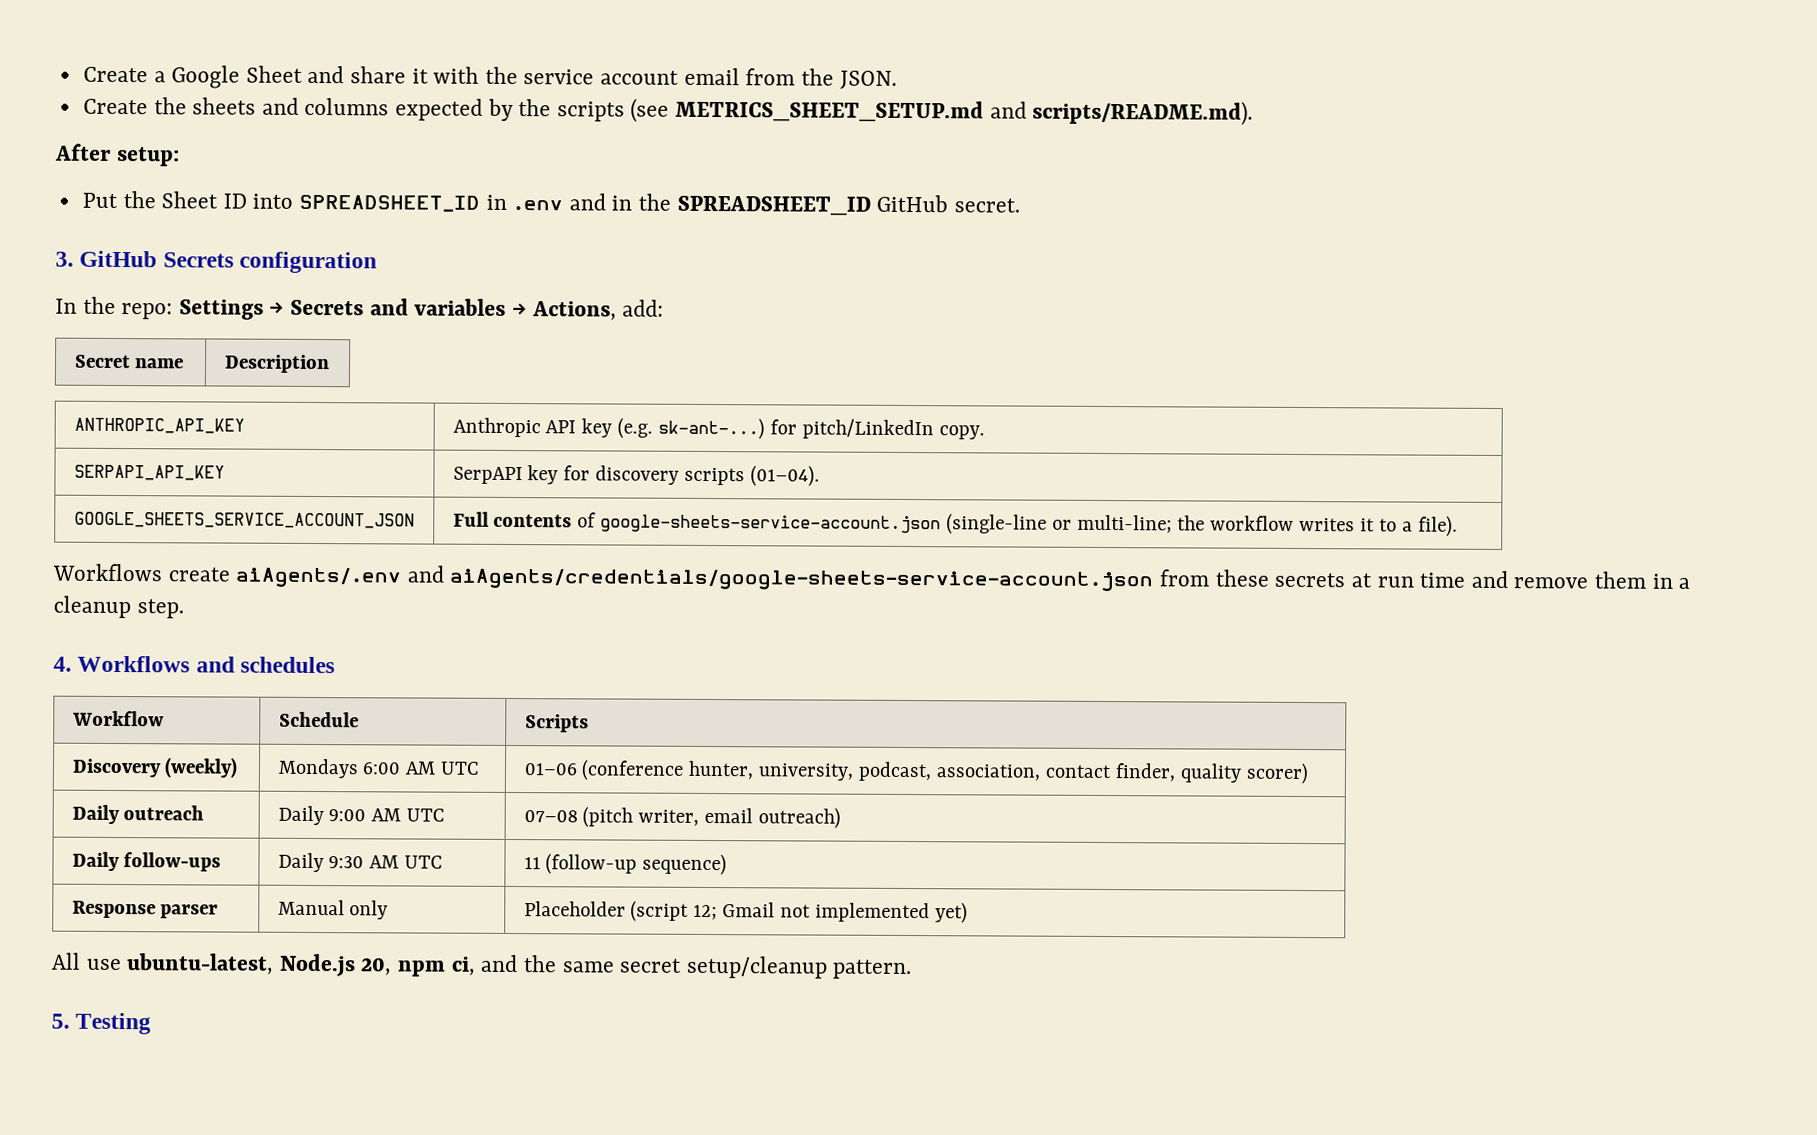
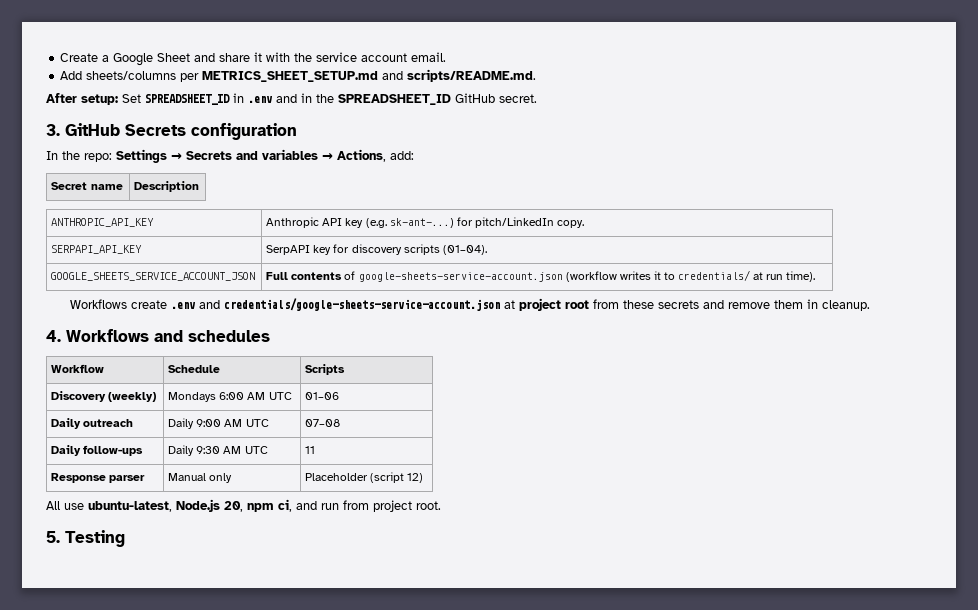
[683,67,897,90] [82,97,670,123] email from the JSON. // Create the sheets and columns expected by the scripts (see -> [411,52,447,62] [60,71,200,82] email. // Add sheets/columns per
[1032,100,1254,126] scripts/README.md). -> [407,69,537,82] scripts/README.md.
[81,191,294,209] // Put the Sheet ID into -> [122,94,141,103] Set
[946,513,1458,537] [52,563,1466,592] (single-line or multi-line; the workflow writes it to a file). // Workflows create aiAgents/.env and aiAgents/credentials/google-sheets-service-account.json from these secrets at run time -> [565,270,816,282] [70,298,700,311] (workflow writes it to credentials/ at run time). // Workflows create .env and credentials/google-sheets-service-account.json at project root from these secrets
[1678,577,1691,589] [53,595,184,619] a cleanup step. -> [822,300,871,311] cleanup.
[581,759,1309,785] (conference hunter, university, podcast, association, contact finder, quality scorer) -> (340, 396) none
[582,806,842,829] (pitch writer, email outreach) -> (341, 423) none
[545,853,728,876] (follow-up sequence) -> (316, 450) none
[693,902,969,924] 12; Gmail not implemented yet) -> [407,473,424,483] 12)
[522,955,913,980] the same secret setup/cleanup pattern. -> [321,500,441,512] run from project root.

